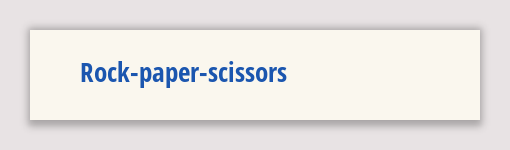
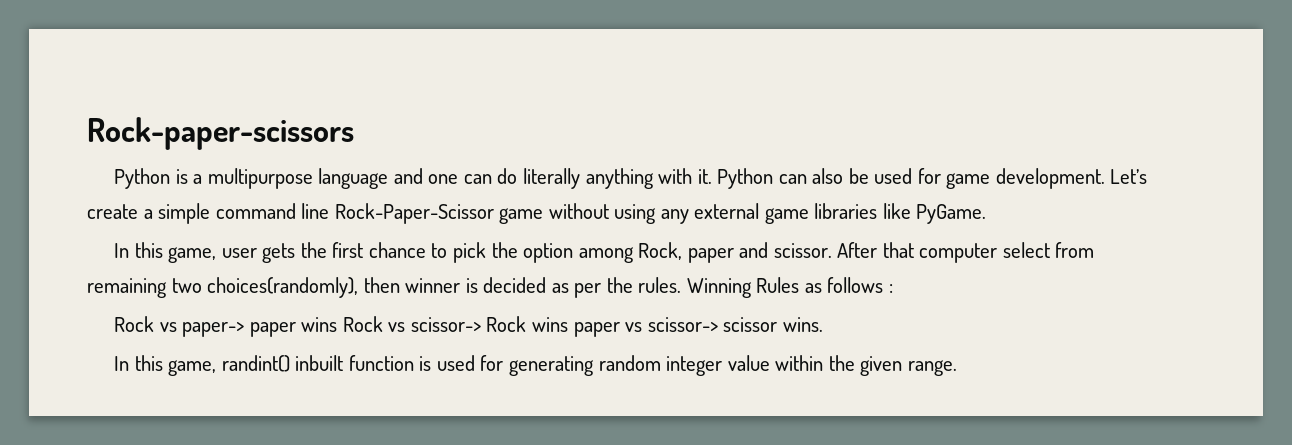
(287, 74) none -> [114,168,1148,189] [87,203,987,224] [114,242,1095,263] [87,277,894,298] [114,316,823,337] [114,355,957,376] // Python is a multipurpose language and one can do literally anything with it. Python can also be used for game development. Let’s create a simple command line Rock-Paper-Scissor game without using any external game libraries like PyGame. // In this game, user gets the first chance to pick the option among Rock, paper and scissor. After that computer select from remaining two choices(randomly), then winner is decided as per the rules. Winning Rules as follows : // Rock vs paper-> paper wins Rock vs scissor-> Rock wins paper vs scissor-> scissor wins. // In this game, randint() inbuilt function is used for generating random integer value within the given range.

